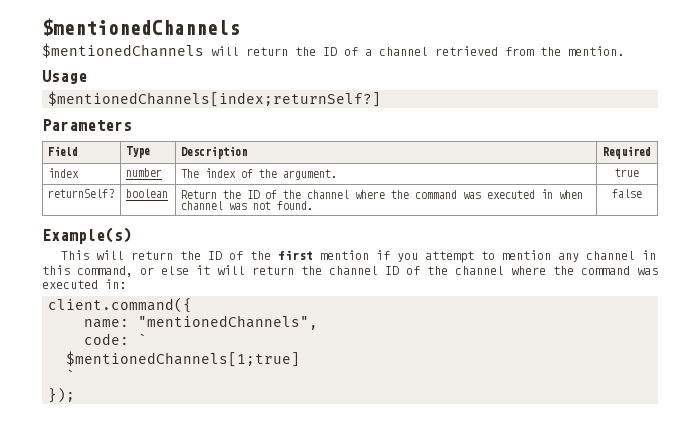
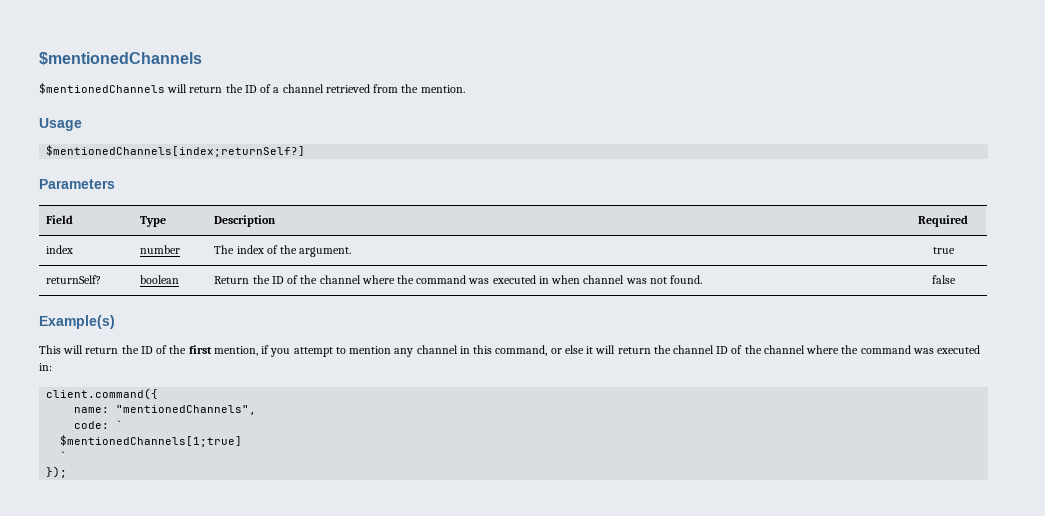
[320,250,370,260] mention -> [213,346,258,356] mention,

